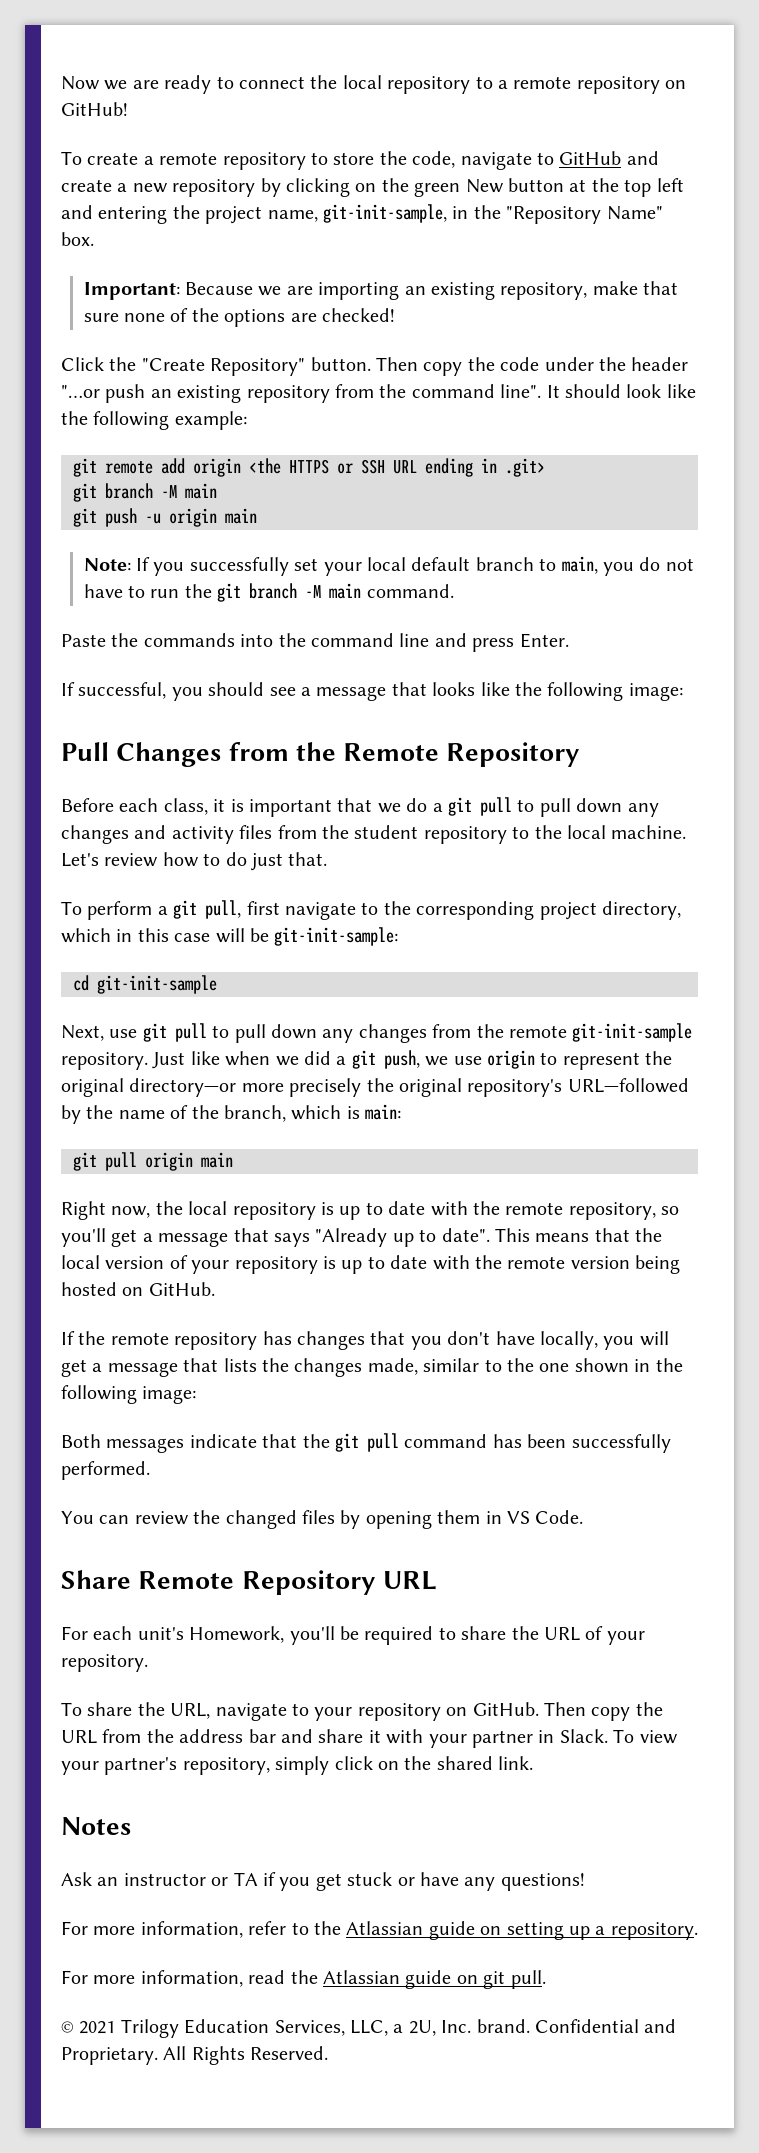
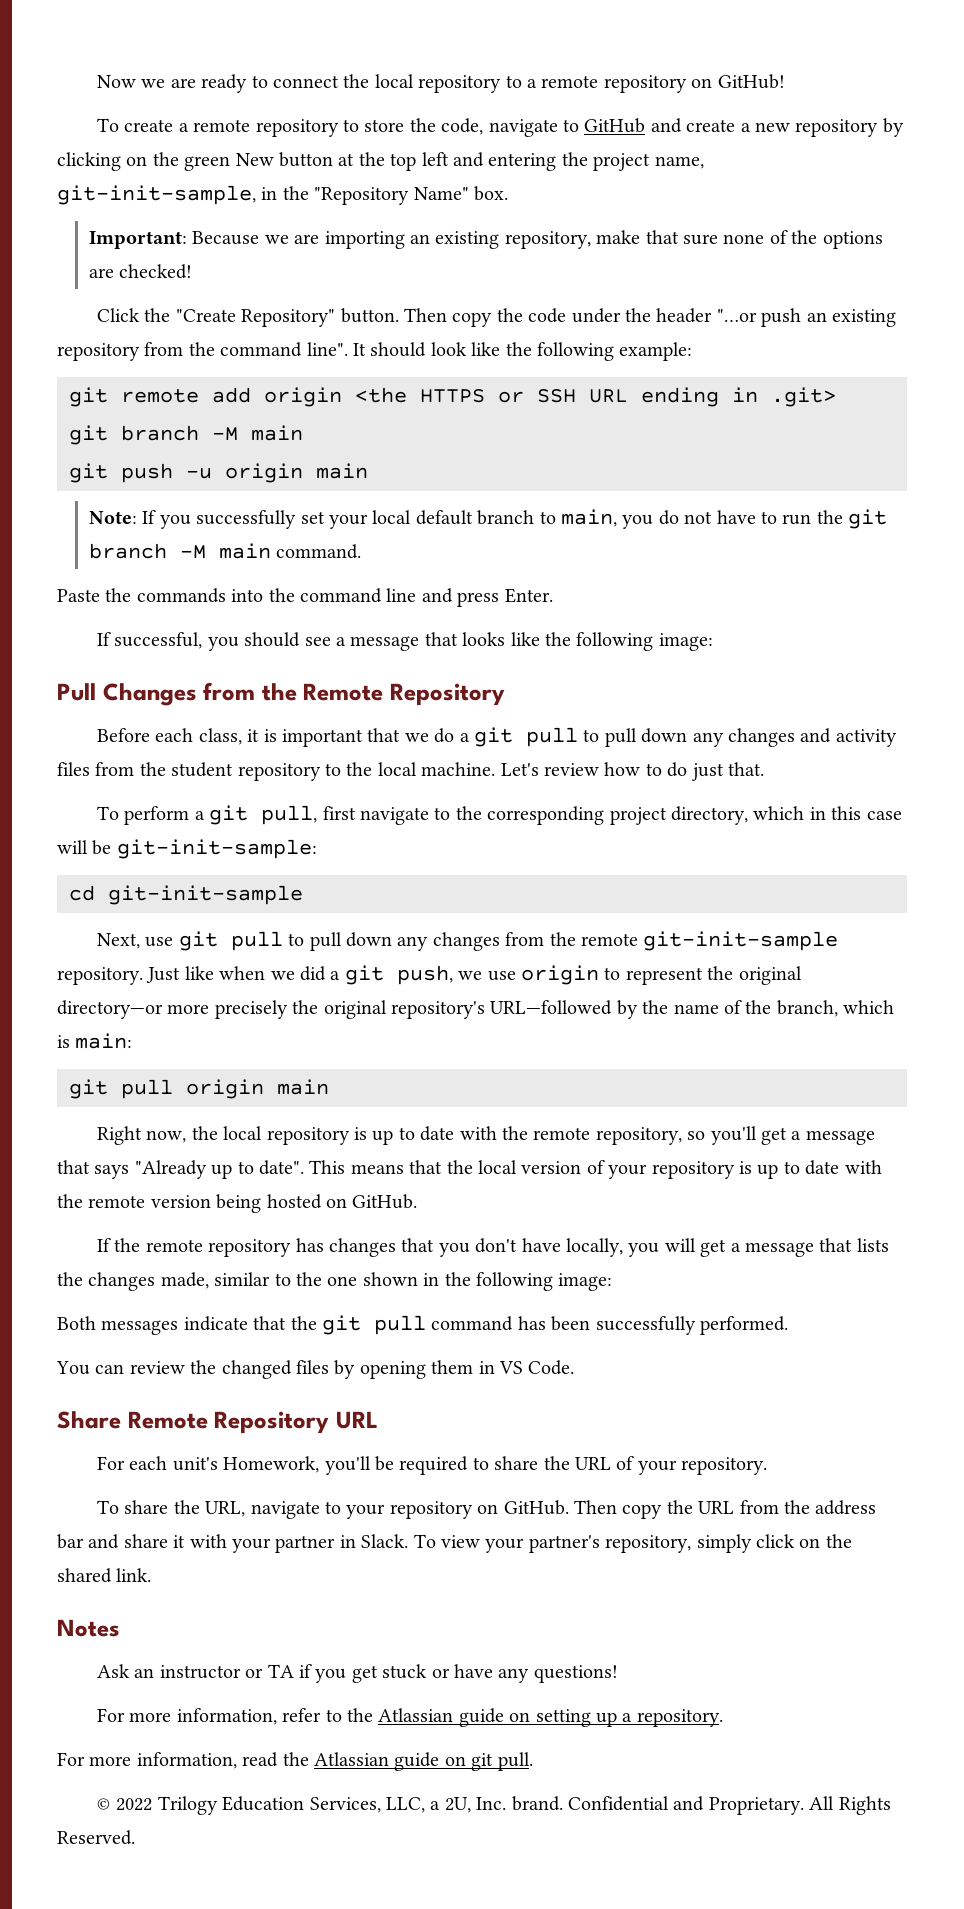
[79,2021,116,2034] 2021 -> [116,1798,153,1811] 2022

